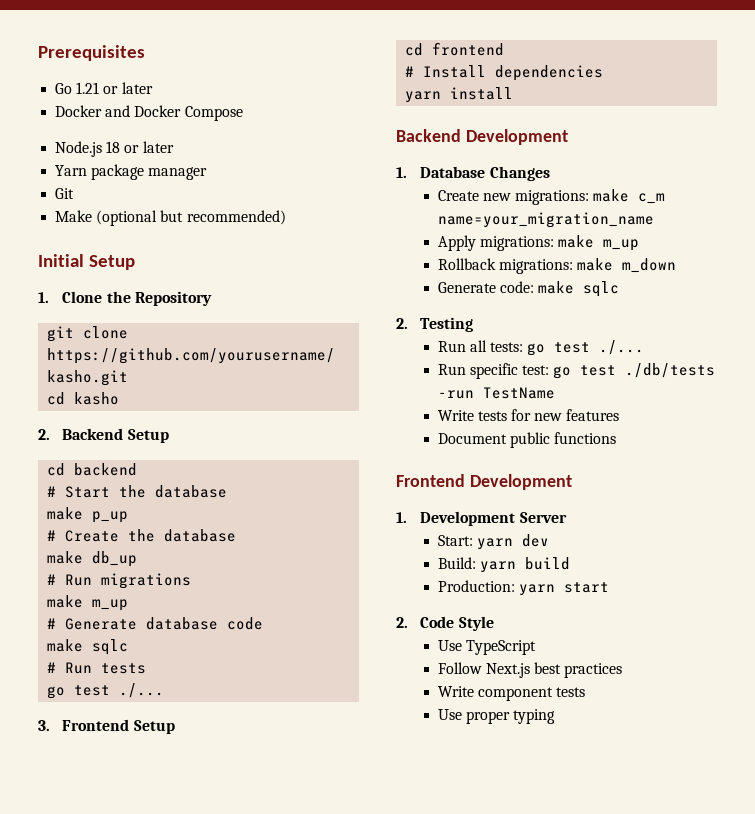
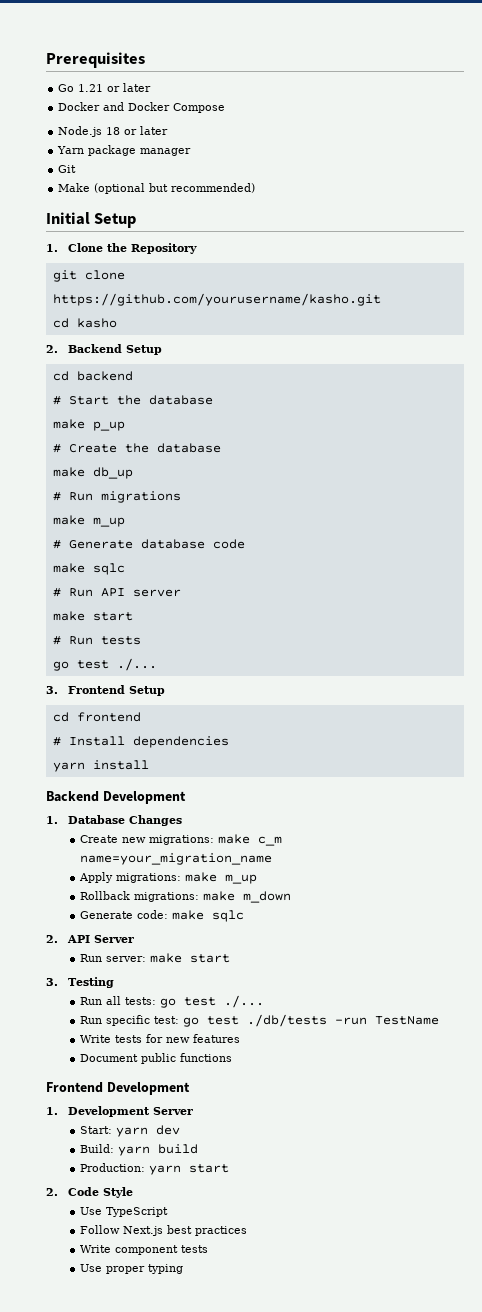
(129, 647) none -> [52,588,181,597] [52,611,133,621] // # Run API server // make start
(408, 323) none -> [66,935,134,943] [79,953,230,963] [46,978,58,986] API Server // Run server: make start // 3.

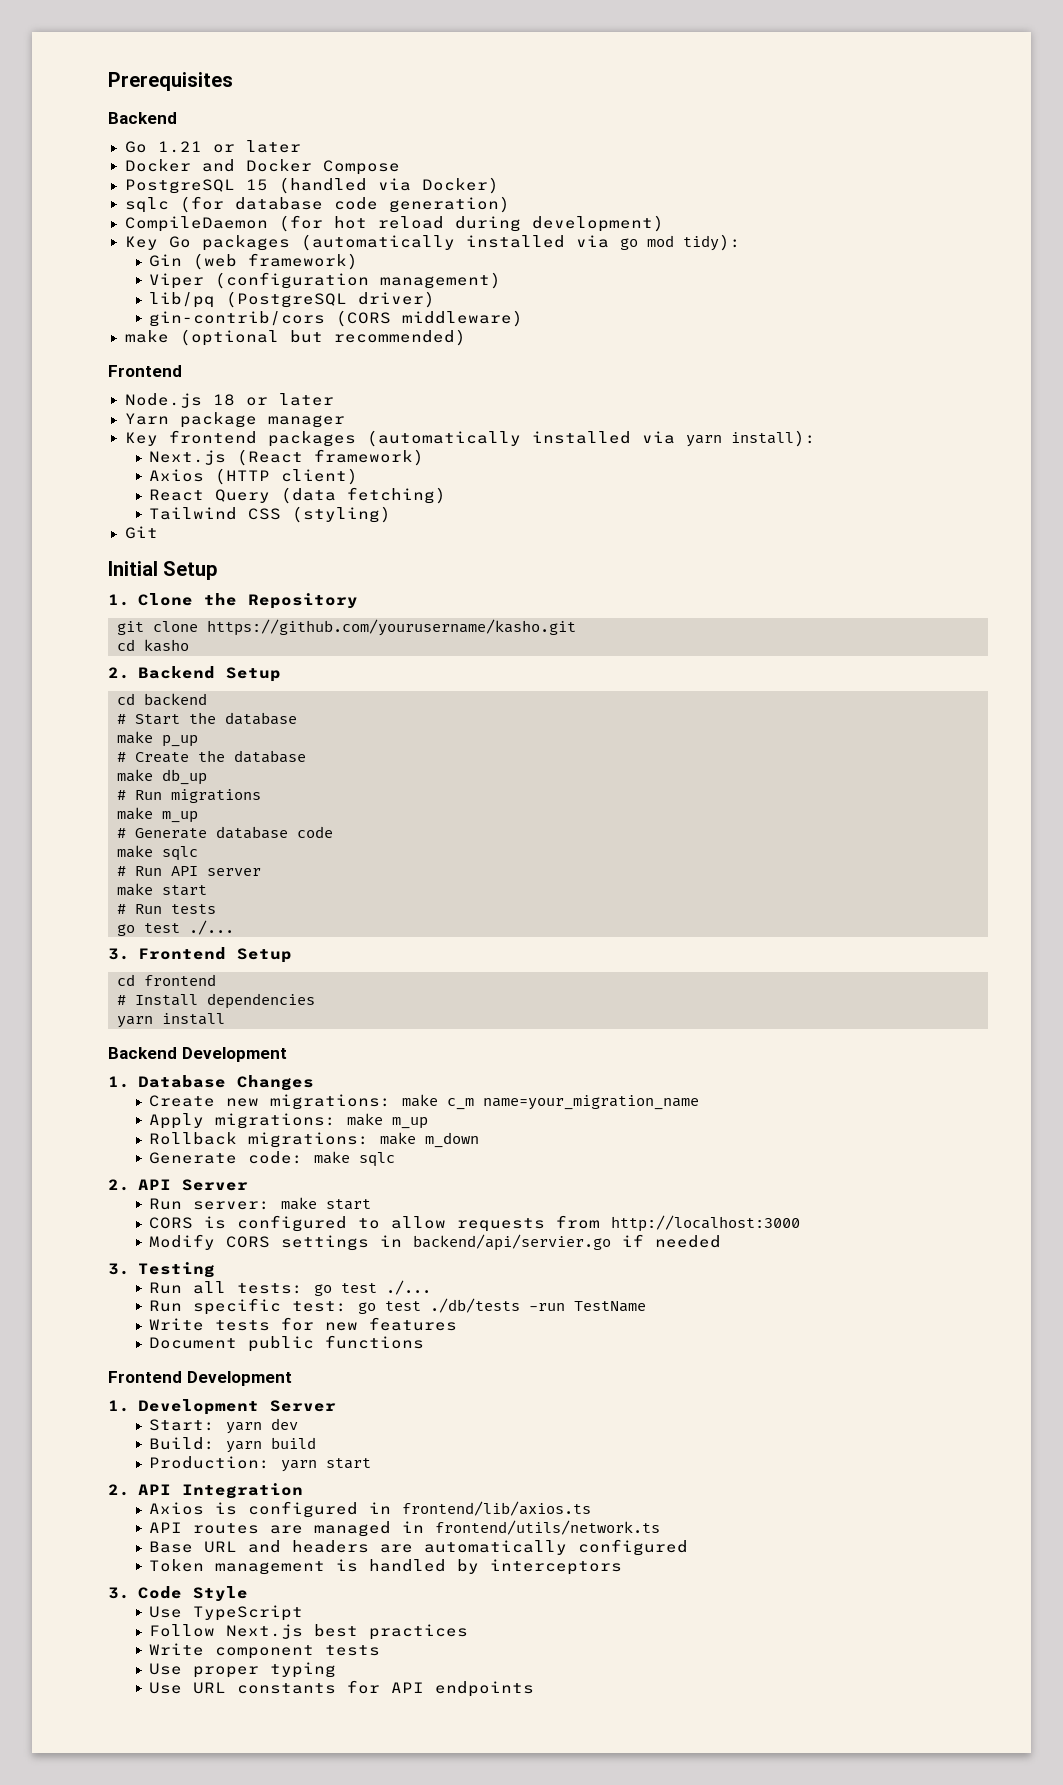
(145, 60) none -> [108,112,177,124] // Backend
(226, 108) none -> [124,177,499,194] [124,196,510,213] [124,215,664,232] [124,234,741,251] [149,253,359,270] [149,272,502,289] [149,291,436,308] [149,310,524,327] [124,329,466,346] [108,365,182,377] // PostgreSQL 15 (handled via Docker) // sqlc (for database code generation) // CompileDaemon (for hot reload during development) // Key Go packages (automatically installed via go mod tidy): // Gin (web framework) // Viper (configuration management) // lib/pq (PostgreSQL driver) // gin-contrib/cors (CORS middleware) // make (optional but recommended) // Frontend
[58,165,77,173] [58,183,256,194] Git // Make (optional but recommended) -> [124,430,816,447] [149,449,425,466] [149,468,359,485] [149,487,447,504] [149,506,392,523] [124,526,158,539] Key frontend packages (automatically installed via yarn install): // Next.js (React framework) // Axios (HTTP client) // React Query (data fetching) // Tailwind CSS (styling) // Git
(230, 958) none -> [149,1215,801,1232] [149,1234,722,1251] // CORS is configured to allow requests from http://localhost:3000 // Modify CORS settings in backend/api/servier.go if needed
(58, 1192) none -> [137,1483,303,1499] [149,1501,592,1518] [149,1520,661,1537] [149,1539,689,1556] [149,1559,623,1575] [108,1587,130,1599] API Integration // Axios is configured in frontend/lib/axios.ts // API routes are managed in frontend/utils/network.ts // Base URL and headers are automatically configured // Token management is handled by interceptors // 3.
(183, 1269) none -> [149,1680,535,1697] // Use URL constants for API endpoints

